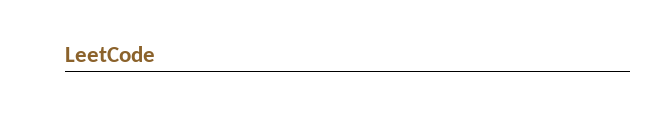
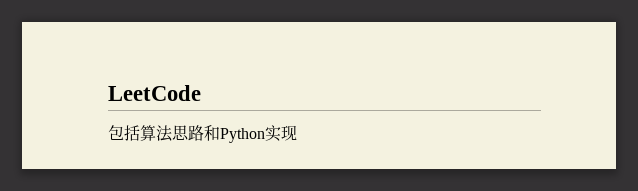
(155, 54) none -> [108,125,297,143] // 包括算法思路和Python实现

